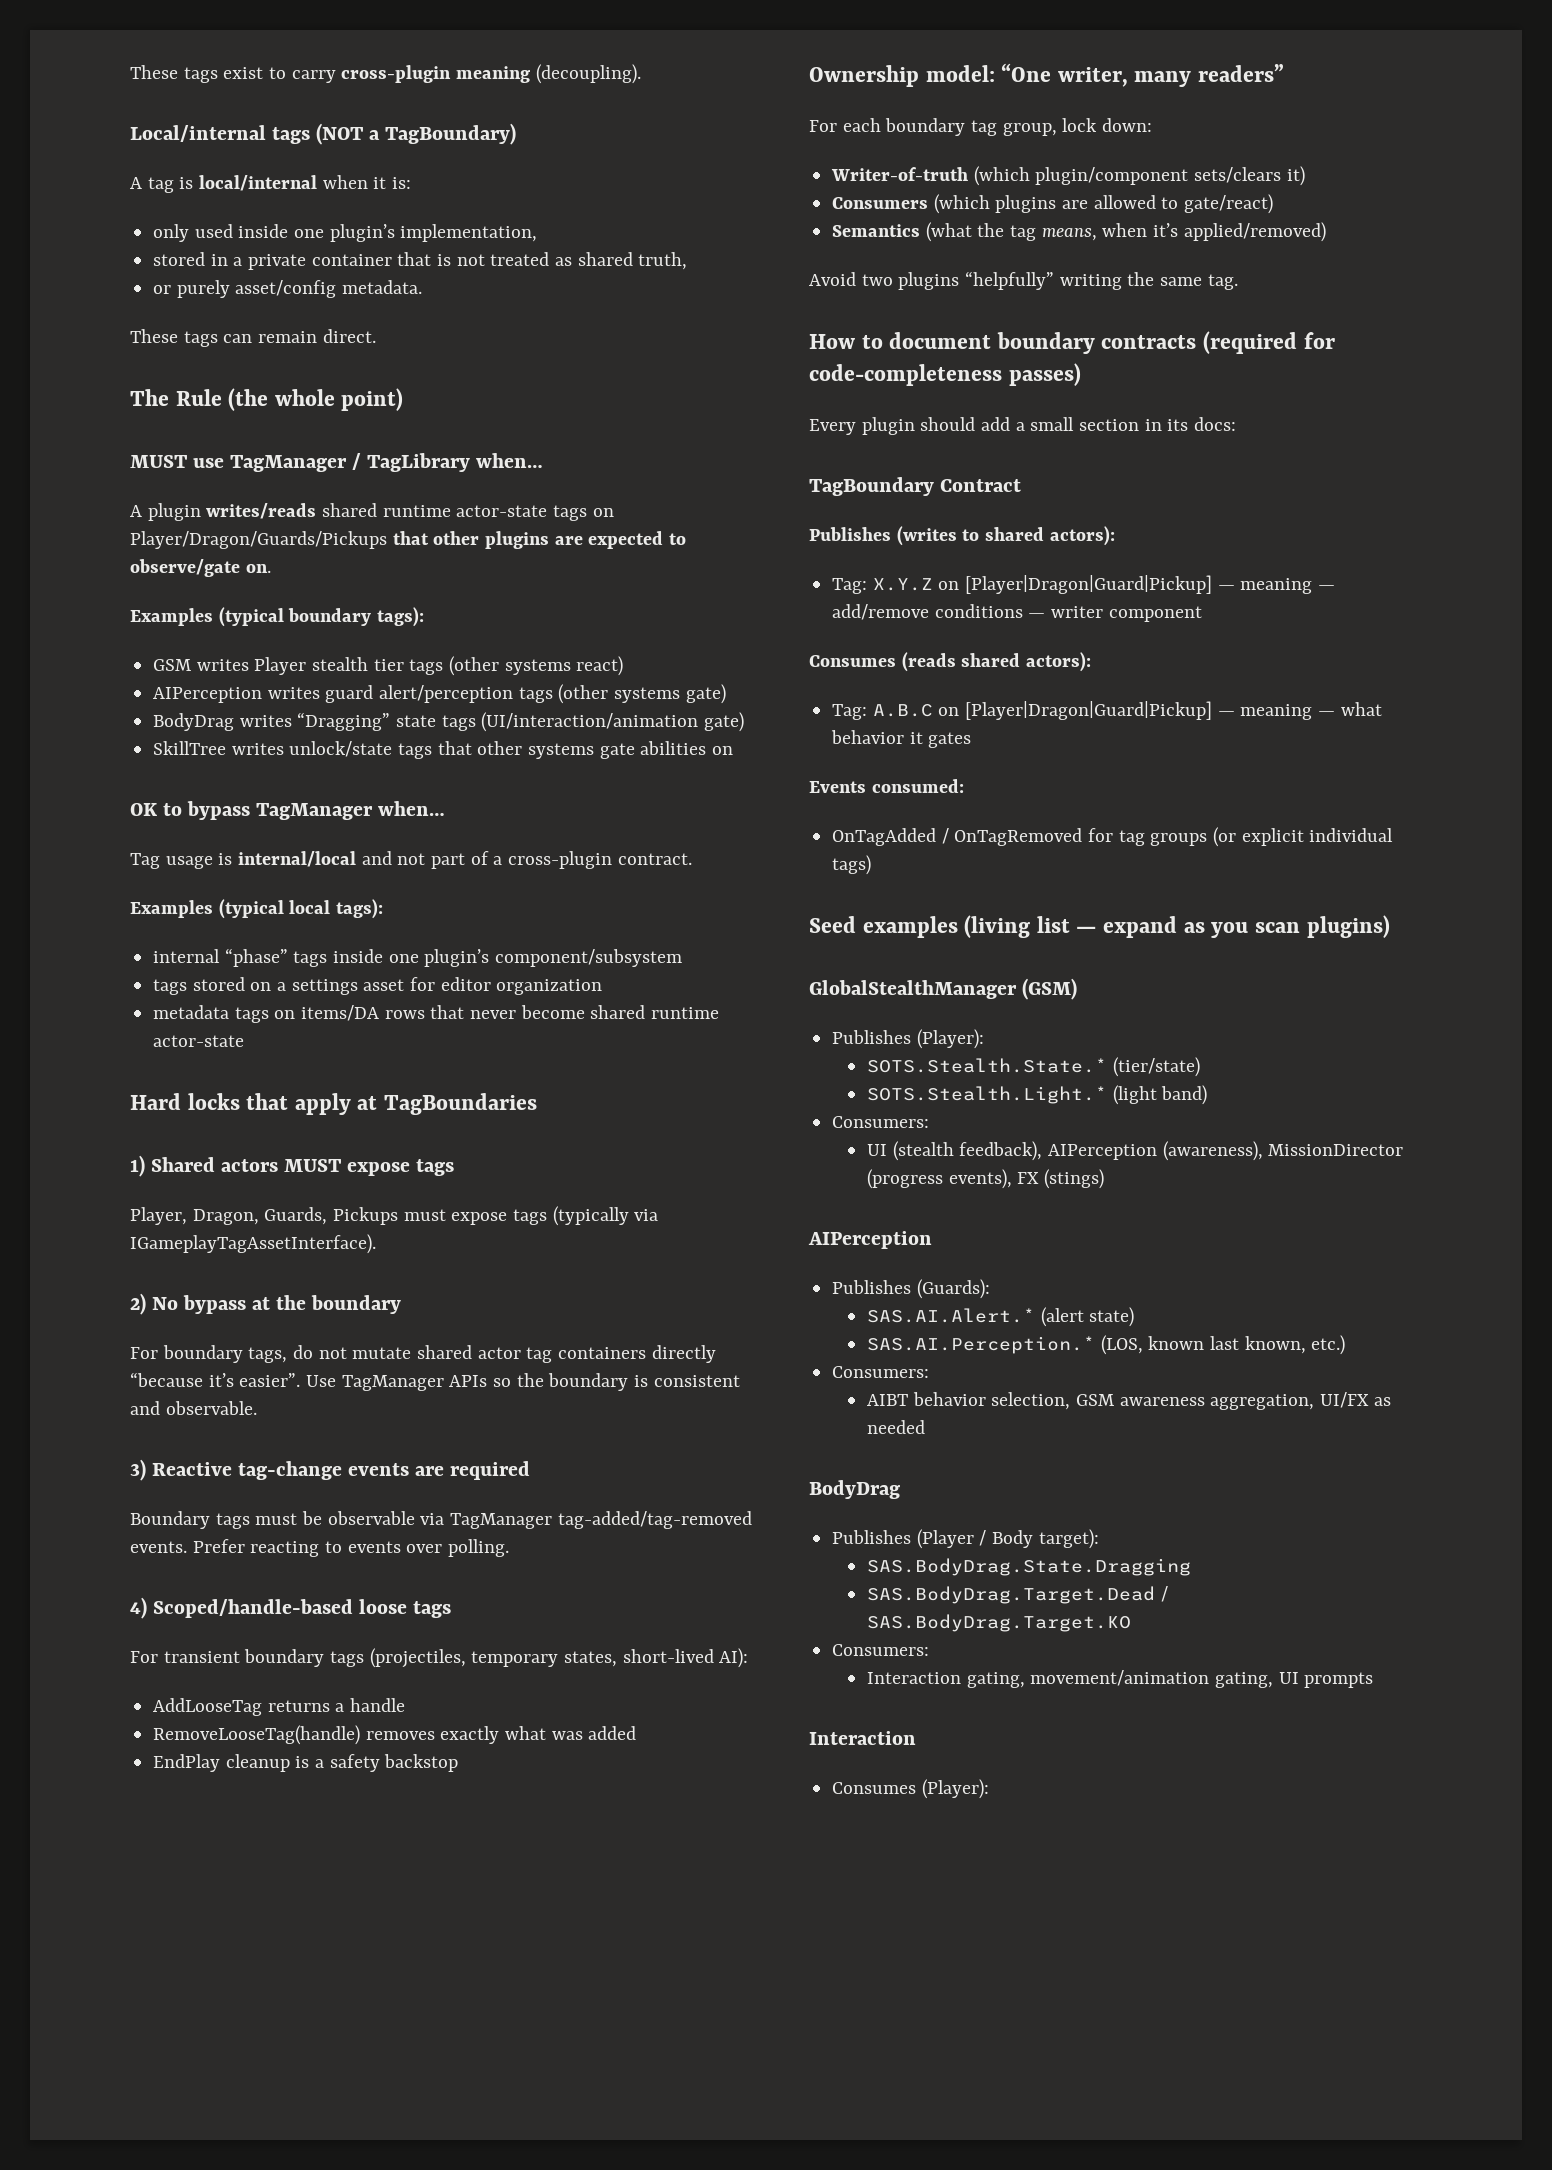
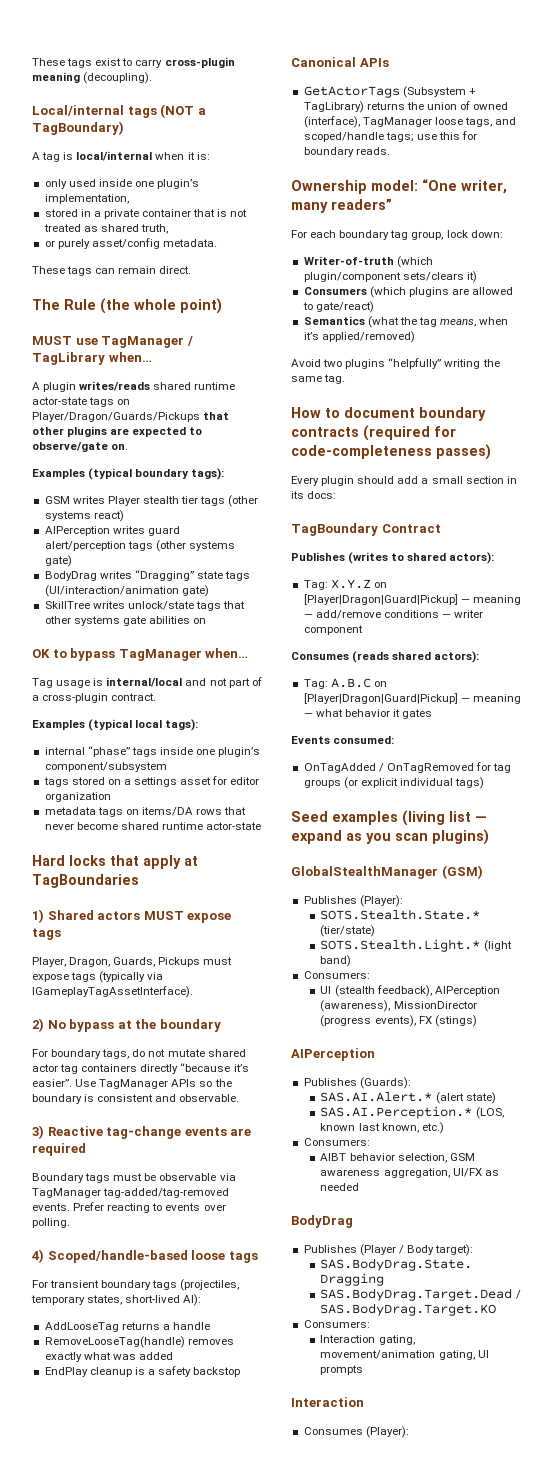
(459, 1763) none -> [291,57,389,67] [303,86,476,98] [303,101,509,113] [303,116,517,128] [303,131,478,142] [303,147,390,157] // Canonical APIs // GetActorTags (Subsystem + TagLibrary) returns the union of owned (interface), TagManager loose tags, and scoped/handle tags; use this for boundary reads.

